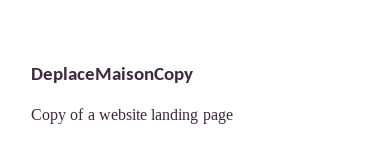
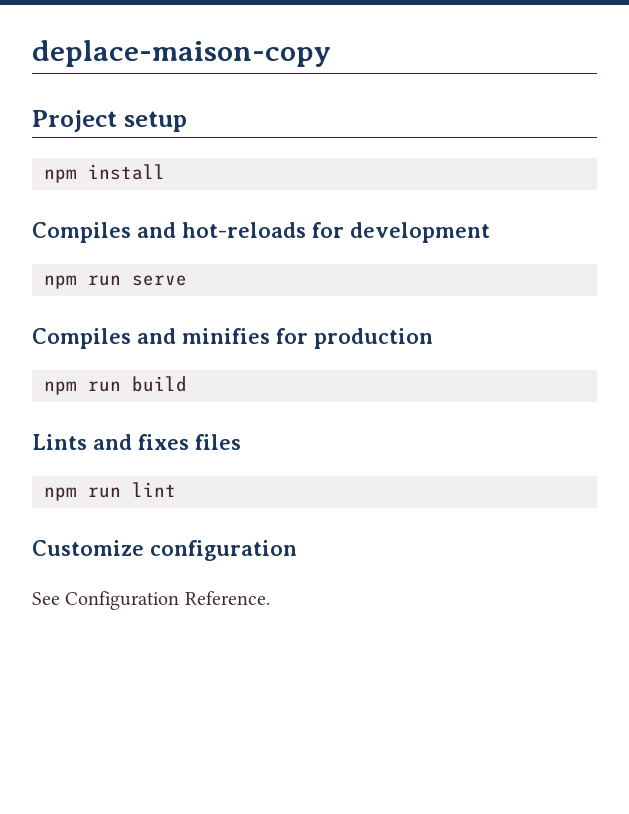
[31,67,193,83] [31,108,233,124] DeplaceMaisonCopy // Copy of a website landing page -> [32,40,331,67] [32,110,187,132] [44,164,165,183] [32,222,490,243] [44,275,187,289] [32,328,433,349] [44,376,187,395] [32,434,241,450] [44,482,176,501] [32,540,297,561] [32,591,270,610] deplace-maison-copy // Project setup // npm install // Compiles and hot-reloads for development // npm run serve // Compiles and minifies for production // npm run build // Lints and fixes files // npm run lint // Customize configuration // See Configuration Reference.

